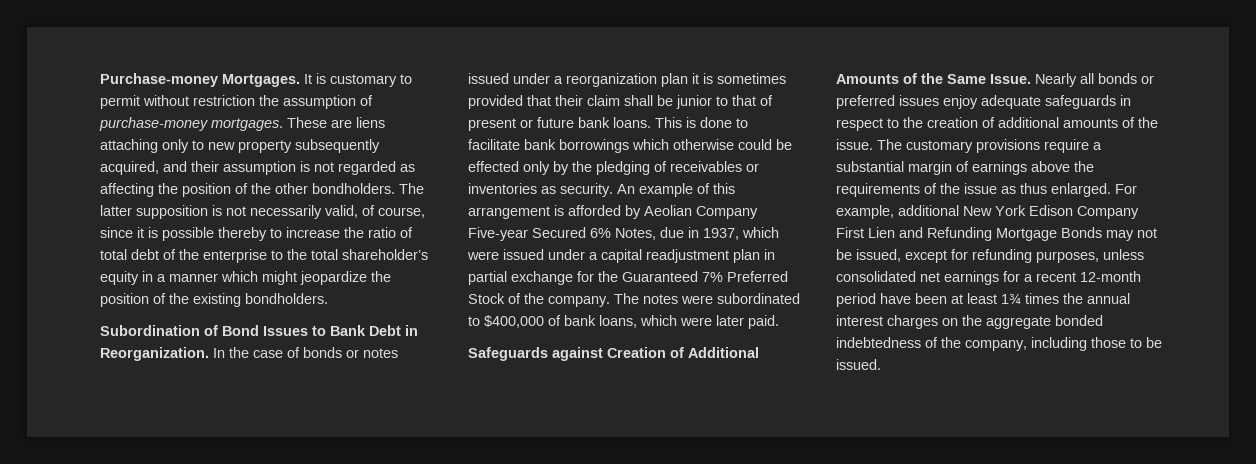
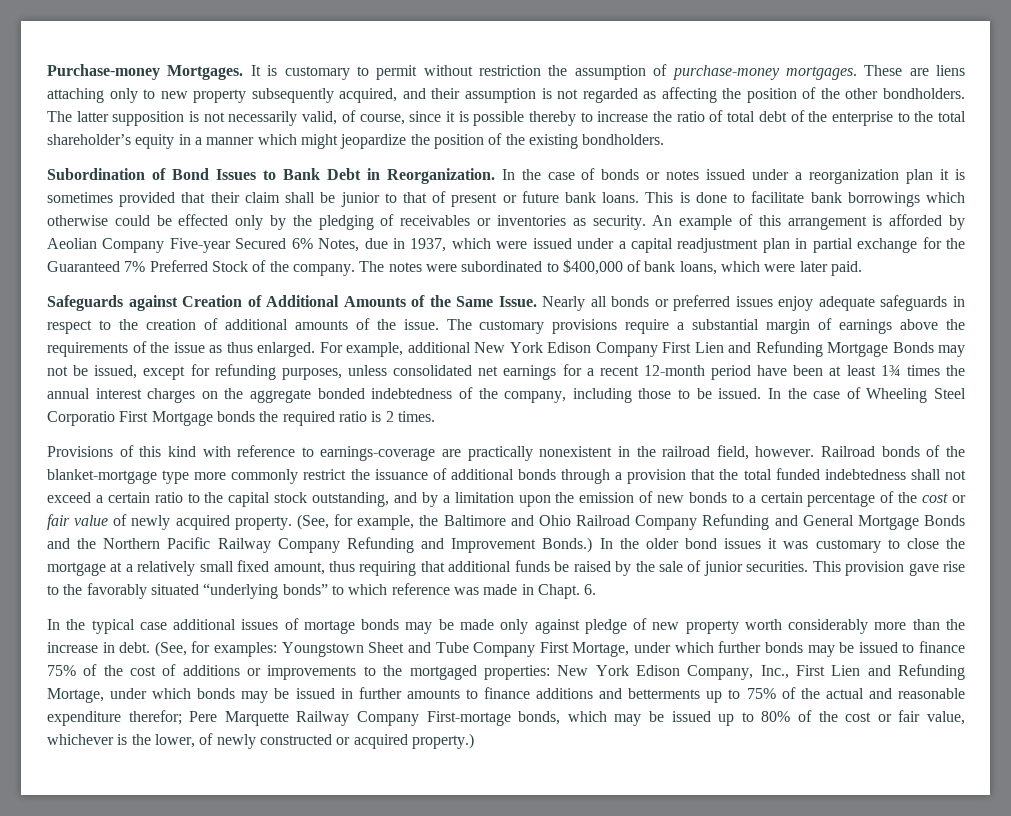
(881, 364) none -> [767,387,966,403] [47,411,435,426] [47,445,966,461] [47,468,967,484] [47,491,966,507] [47,514,965,530] [47,537,965,553] [47,560,965,576] [47,583,597,599] [47,618,965,634] [47,641,965,657] [47,664,966,680] [47,687,966,703] [47,710,966,726] [47,733,474,749] In the case of Wheeling Steel Corporatio First Mortgage bonds the required ratio is 2 times. // Provisions of this kind with reference to earnings-coverage are practically nonexistent in the railroad field, however. Railroad bonds of the blanket-mortgage type more commonly restrict the issuance of additional bonds through a provision that the total funded indebtedness shall not exceed a certain ratio to the capital stock outstanding, and by a limitation upon the emission of new bonds to a certain percentage of the cost or fair value of newly acquired property. (See, for example, the Baltimore and Ohio Railroad Company Refunding and General Mortgage Bonds and the Northern Pacific Railway Company Refunding and Improvement Bonds.) In the older bond issues it was customary to close the mortgage at a relatively small fixed amount, thus requiring that additional funds be raised by the sale of junior securities. This provision gave rise to the favorably situated “underlying bonds” to which reference was made in Chapt. 6. // In the typical case additional issues of mortage bonds may be made only against pledge of new property worth considerably more than the increase in debt. (See, for examples: Youngstown Sheet and Tube Company First Mortage, under which further bonds may be issued to finance 75% of the cost of additions or improvements to the mortgaged properties: New York Edison Company, Inc., First Lien and Refunding Mortage, under which bonds may be issued in further amounts to finance additions and betterments up to 75% of the actual and reasonable expenditure therefor; Pere Marquette Railway Company First-mortage bonds, which may be issued up to 80% of the cost or fair value, whichever is the lower, of newly constructed or acquired property.)

